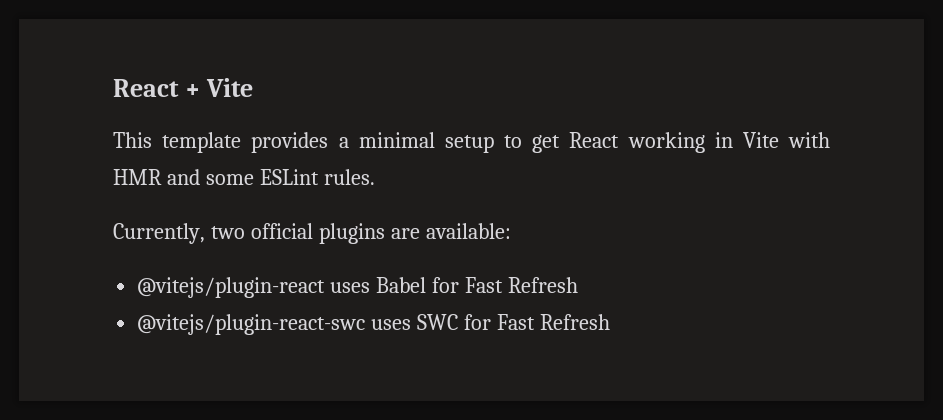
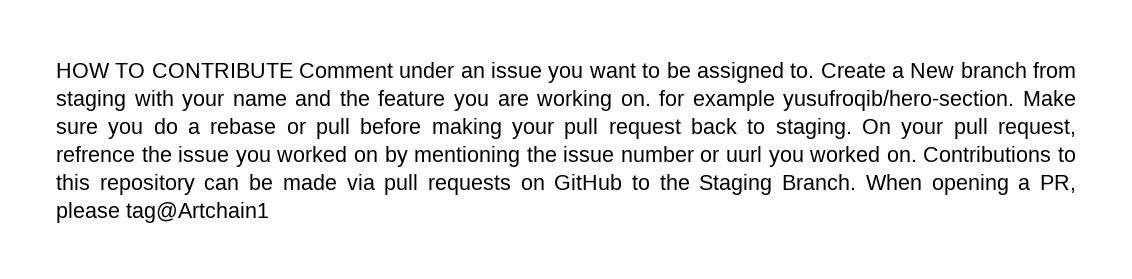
[113,78,253,97] [113,132,830,153] [113,169,375,185] [113,223,511,244] [137,277,578,298] [137,314,610,335] React + Vite // This template provides a minimal setup to get React working in Vite with HMR and some ESLint rules. // Currently, two official plugins are available: // @vitejs/plugin-react uses Babel for Fast Refresh // @vitejs/plugin-react-swc uses SWC for Fast Refresh -> [56,62,1077,83] [56,90,1076,111] [56,118,1077,139] [56,146,1077,167] [56,174,1077,195] [56,202,269,223] HOW TO CONTRIBUTE Comment under an issue you want to be assigned to. Create a New branch from staging with your name and the feature you are working on. for example yusufroqib/hero-section. Make sure you do a rebase or pull before making your pull request back to staging. On your pull request, refrence the issue you worked on by mentioning the issue number or uurl you worked on. Contributions to this repository can be made via pull requests on GitHub to the Staging Branch. When opening a PR, please tag@Artchain1

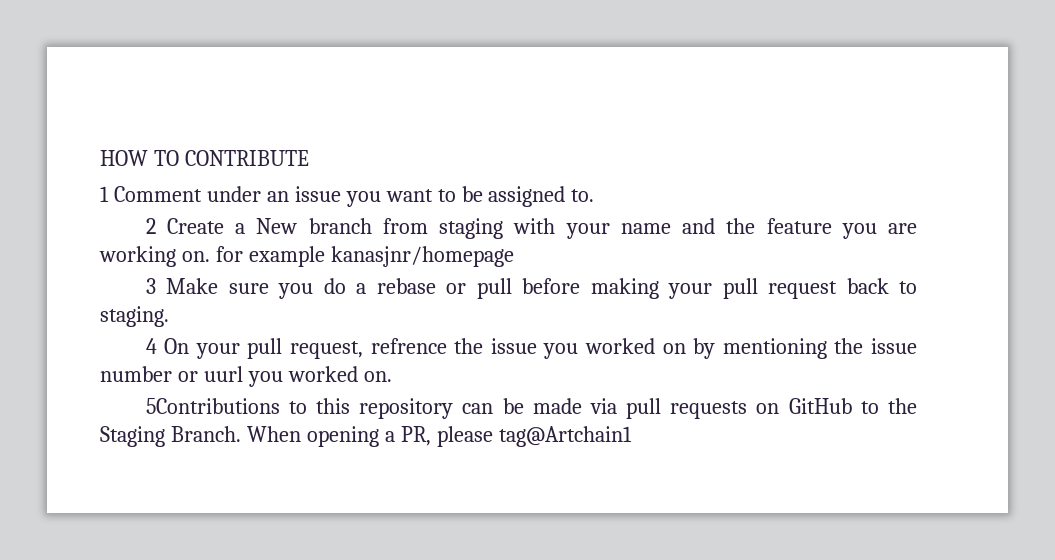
(293, 70) none -> [100,186,109,202] // 1
(815, 70) none -> [145,218,156,234] // 2
[783,90,1015,111] yusufroqib/hero-section. -> [330,246,514,267] [145,278,156,294] kanasjnr/homepage // 3
(852, 128) none -> [145,338,157,354] // 4
[923,146,1052,162] Contributions -> [145,398,280,414] // 5Contributions

